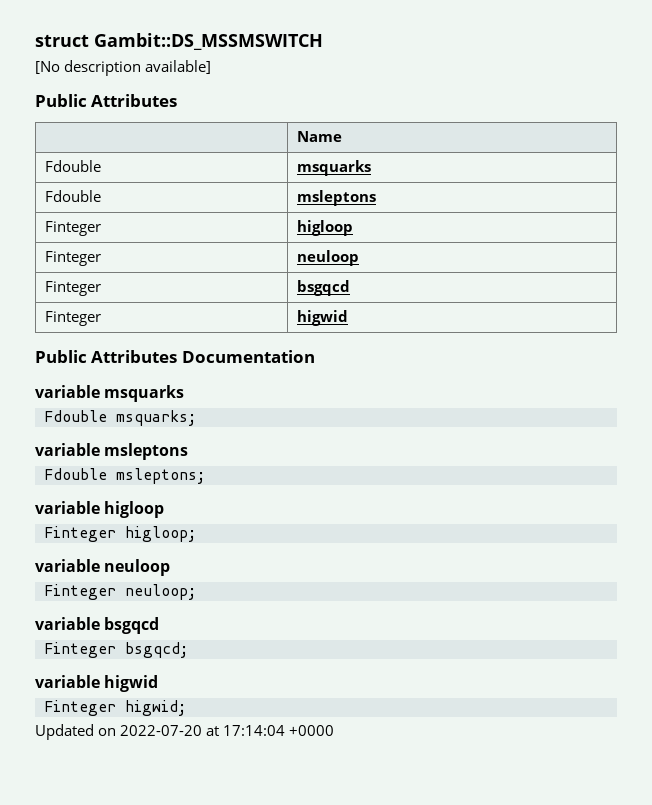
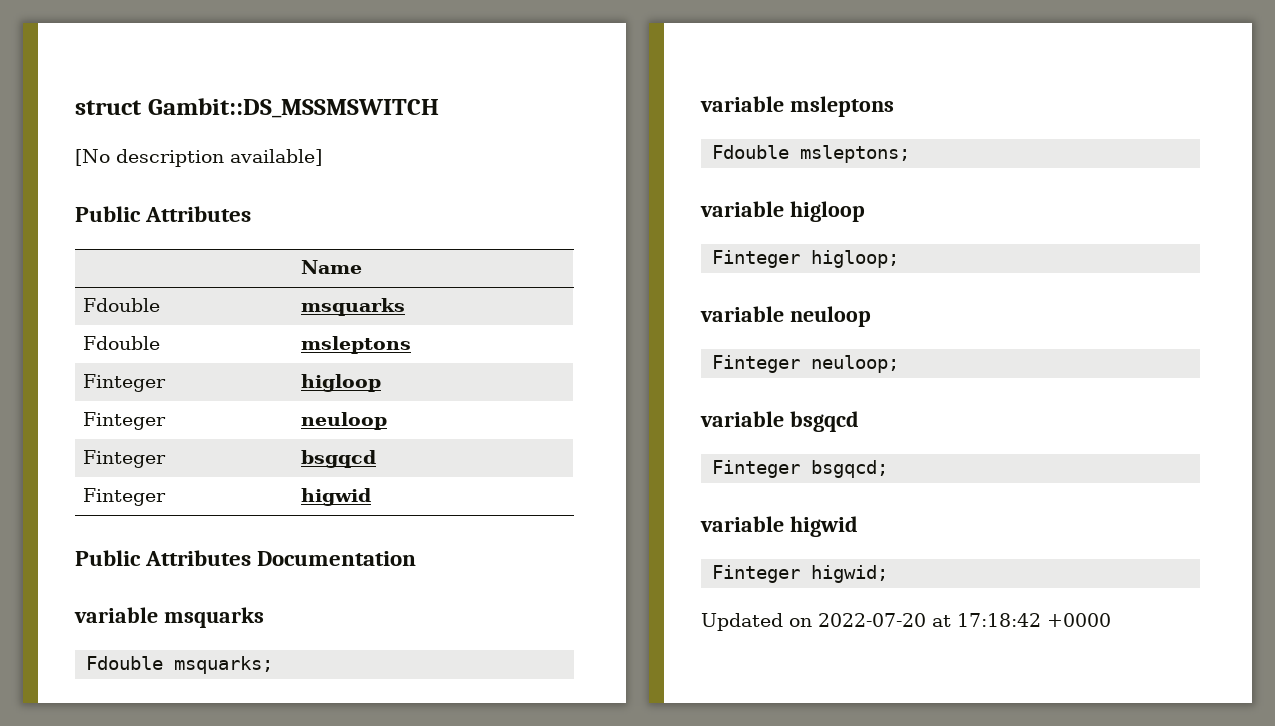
[223,725,286,736] 17:14:04 -> [957,613,1041,627] 17:18:42

